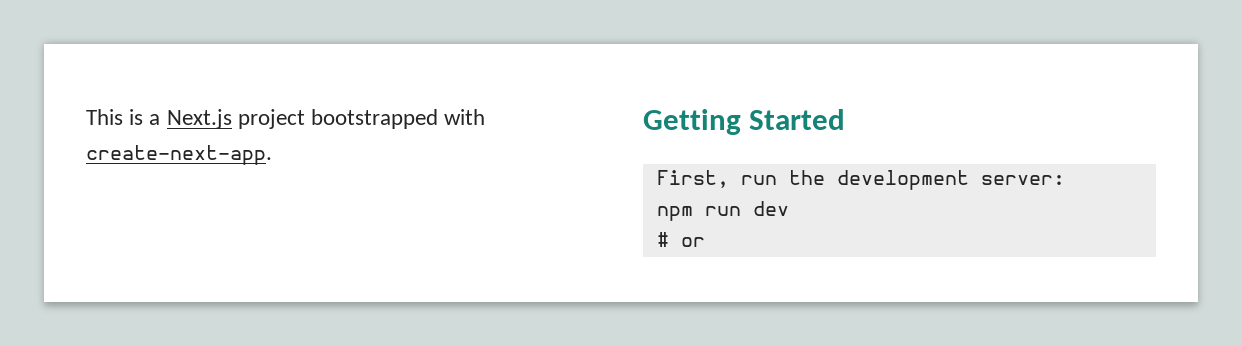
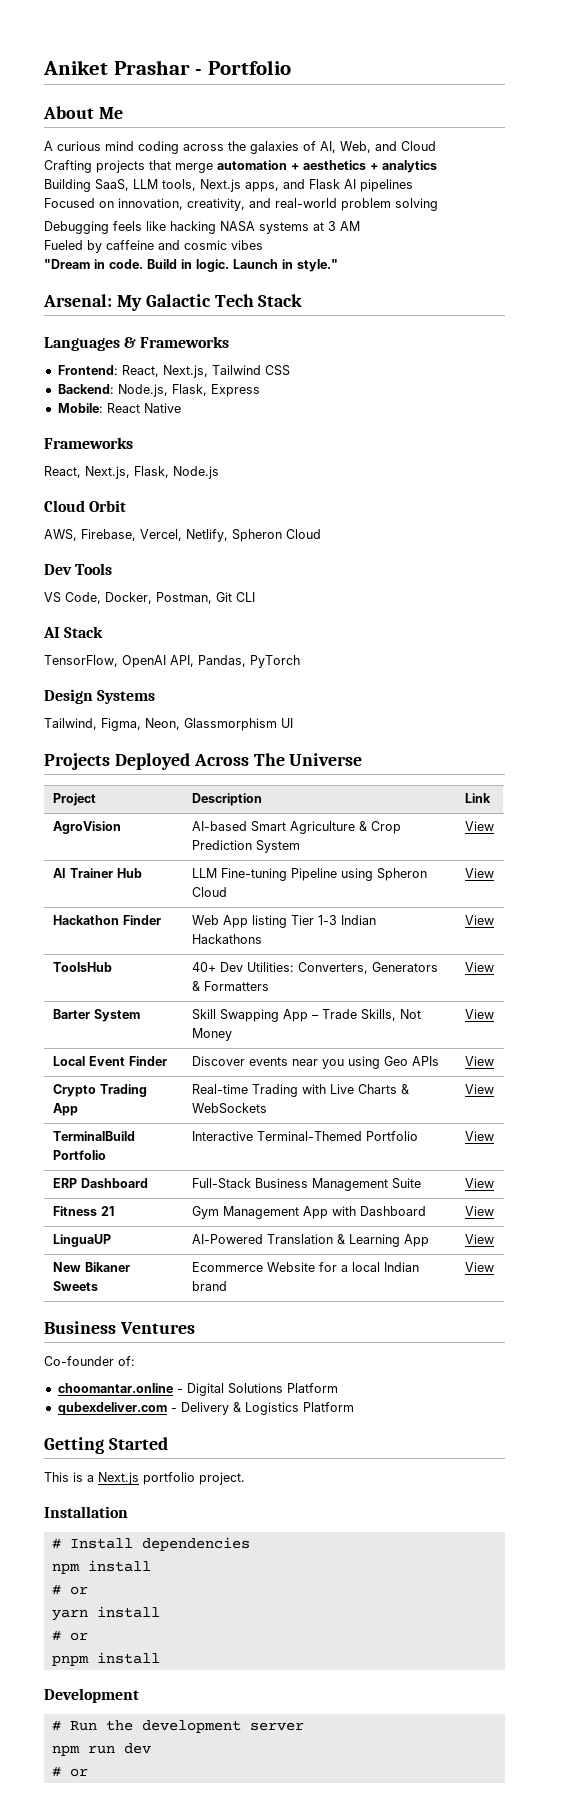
[86,109,486,129] [86,145,272,165] [643,109,846,135] [656,170,777,188] This is a Next.js project bootstrapped with create-next-app. // Getting Started // First, run -> [43,60,292,75] [43,106,123,119] [44,141,436,154] [44,160,437,173] [44,179,413,192] [44,198,438,211] [44,221,360,234] [44,240,263,253] [44,259,338,272] [43,294,303,311] [44,336,230,351] [57,365,290,378] [57,384,260,397] [57,403,181,413] [44,437,133,449] [44,466,219,479] [44,500,127,512] [44,529,321,542] [44,563,113,575] [44,592,255,604] [43,626,104,638] [44,655,300,668] [44,689,156,704] [44,718,293,731] [44,753,363,770] [52,793,96,806] [191,793,262,806] [464,793,491,803] [52,821,121,834] [191,821,401,834] [191,840,300,853] [464,821,494,831] [52,868,142,878] [191,868,427,881] [191,887,227,897] [464,868,494,878] [52,915,161,925] [191,915,376,928] [191,934,262,944] [464,915,494,925] [52,962,112,972] [191,962,438,974] [191,981,269,991] [464,962,494,972] [52,1009,140,1022] [191,1009,421,1022] [191,1028,232,1041] [464,1009,494,1019] [52,1056,167,1066] [191,1056,439,1069] [464,1056,494,1066] [52,1084,147,1097] [52,1103,78,1116] [191,1084,409,1097] [191,1103,267,1114] [464,1084,494,1094] [52,1131,135,1141] [52,1150,106,1160] [191,1131,418,1141] [464,1131,494,1141] [52,1178,148,1188] [191,1178,421,1191] [464,1178,494,1188] [52,1206,114,1216] [191,1206,426,1219] [464,1206,494,1216] [52,1234,111,1247] [191,1234,429,1247] [464,1234,494,1244] [52,1262,130,1272] [52,1281,98,1291] [191,1262,419,1272] [191,1281,227,1291] [464,1262,494,1272] [44,1321,195,1334] [44,1356,135,1366] [57,1383,338,1396] [57,1402,354,1415] [44,1437,168,1454] [44,1472,245,1485] [44,1506,128,1518] [51,1537,250,1551] [51,1560,151,1574] [51,1584,88,1595] [51,1606,160,1621] [51,1630,88,1641] [51,1652,160,1666] [44,1688,139,1703] [51,1720,97,1731] Aniket Prashar - Portfolio // About Me // A curious mind coding across the galaxies of AI, Web, and Cloud // Crafting projects that merge automation + aesthetics + analytics // Building SaaS, LLM tools, Next.js apps, and Flask AI pipelines // Focused on innovation, creativity, and real-world problem solving // Debugging feels like hacking NASA systems at 3 AM // Fueled by caffeine and cosmic vibes // "Dream in code. Build in logic. Launch in style." // Arsenal: My Galactic Tech Stack // Languages & Frameworks // Frontend: React, Next.js, Tailwind CSS // Backend: Node.js, Flask, Express // Mobile: React Native // Frameworks // React, Next.js, Flask, Node.js // Cloud Orbit // AWS, Firebase, Vercel, Netlify, Spheron Cloud // Dev Tools // VS Code, Docker, Postman, Git CLI // AI Stack // TensorFlow, OpenAI API, Pandas, PyTorch // Design Systems // Tailwind, Figma, Neon, Glassmorphism UI // Projects Deployed Across The Universe // Project | Description | Link // AgroVision | AI-based Smart Agriculture & Crop Prediction System | View // AI Trainer Hub | LLM Fine-tuning Pipeline using Spheron Cloud | View // Hackathon Finder | Web App listing Tier 1-3 Indian Hackathons | View // ToolsHub | 40+ Dev Utilities: Converters, Generators & Formatters | View // Barter System | Skill Swapping App – Trade Skills, Not Money | View // Local Event Finder | Discover events near you using Geo APIs | View // Crypto Trading App | Real-time Trading with Live Charts & WebSockets | View // TerminalBuild Portfolio | Interactive Terminal-Themed Portfolio | View // ERP Dashboard | Full-Stack Business Management Suite | View // Fitness 21 | Gym Management App with Dashboard | View // LinguaUP | AI-Powered Translation & Learning App | View // New Bikaner Sweets | Ecommerce Website for a local Indian brand | View // Business Ventures // Co-founder of: // choomantar.online - Digital Solutions Platform // qubexdeliver.com - Delivery & Logistics Platform // Getting Started // This is a Next.js portfolio project. // Installation // # Install dependencies // npm install // # or // yarn install // # or // pnpm install // Development // # Run
[980,175,1065,185] server: -> [249,1722,304,1731] server

